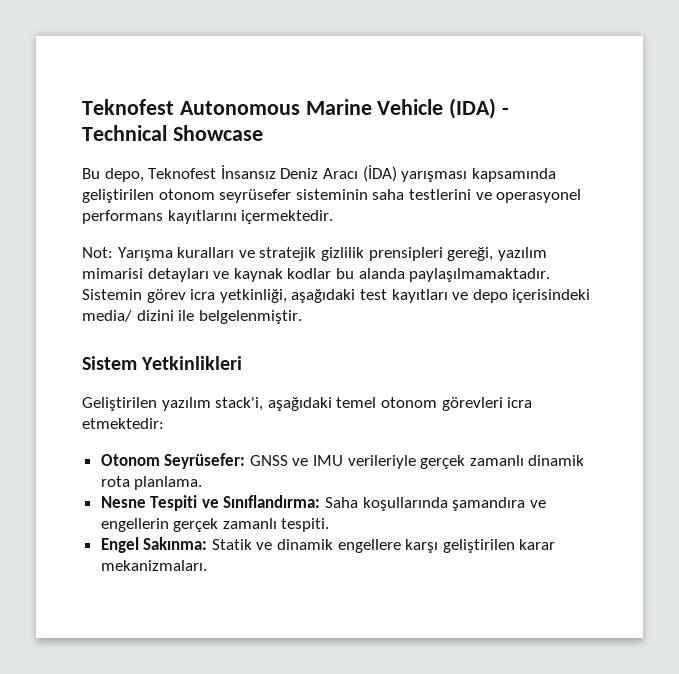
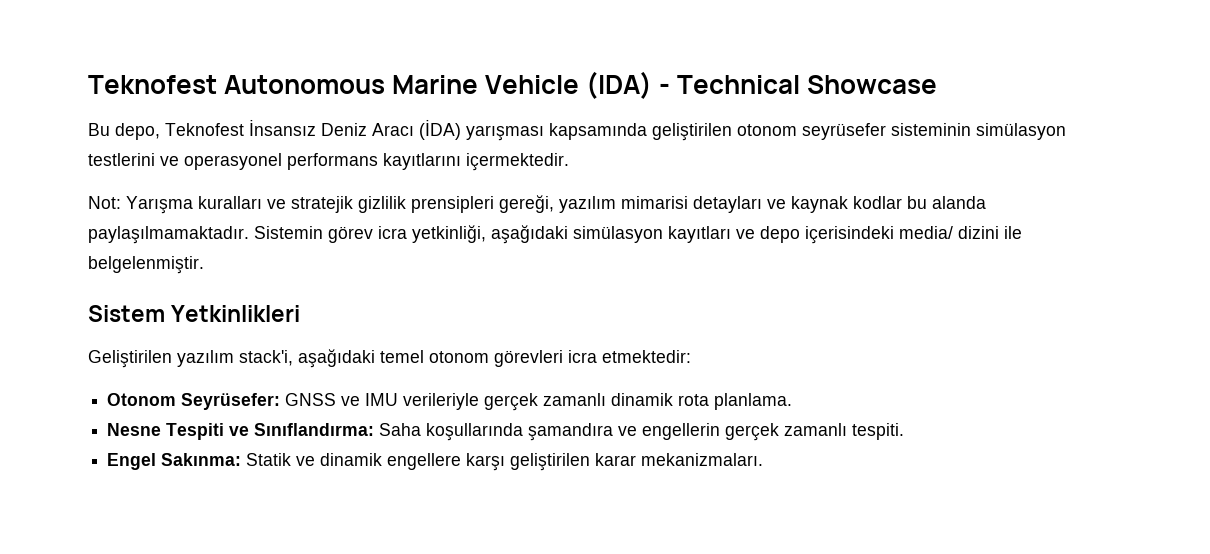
[372,189,405,200] saha -> [976,123,1066,140] simülasyon
[359,289,387,300] test -> [573,226,663,243] simülasyon

